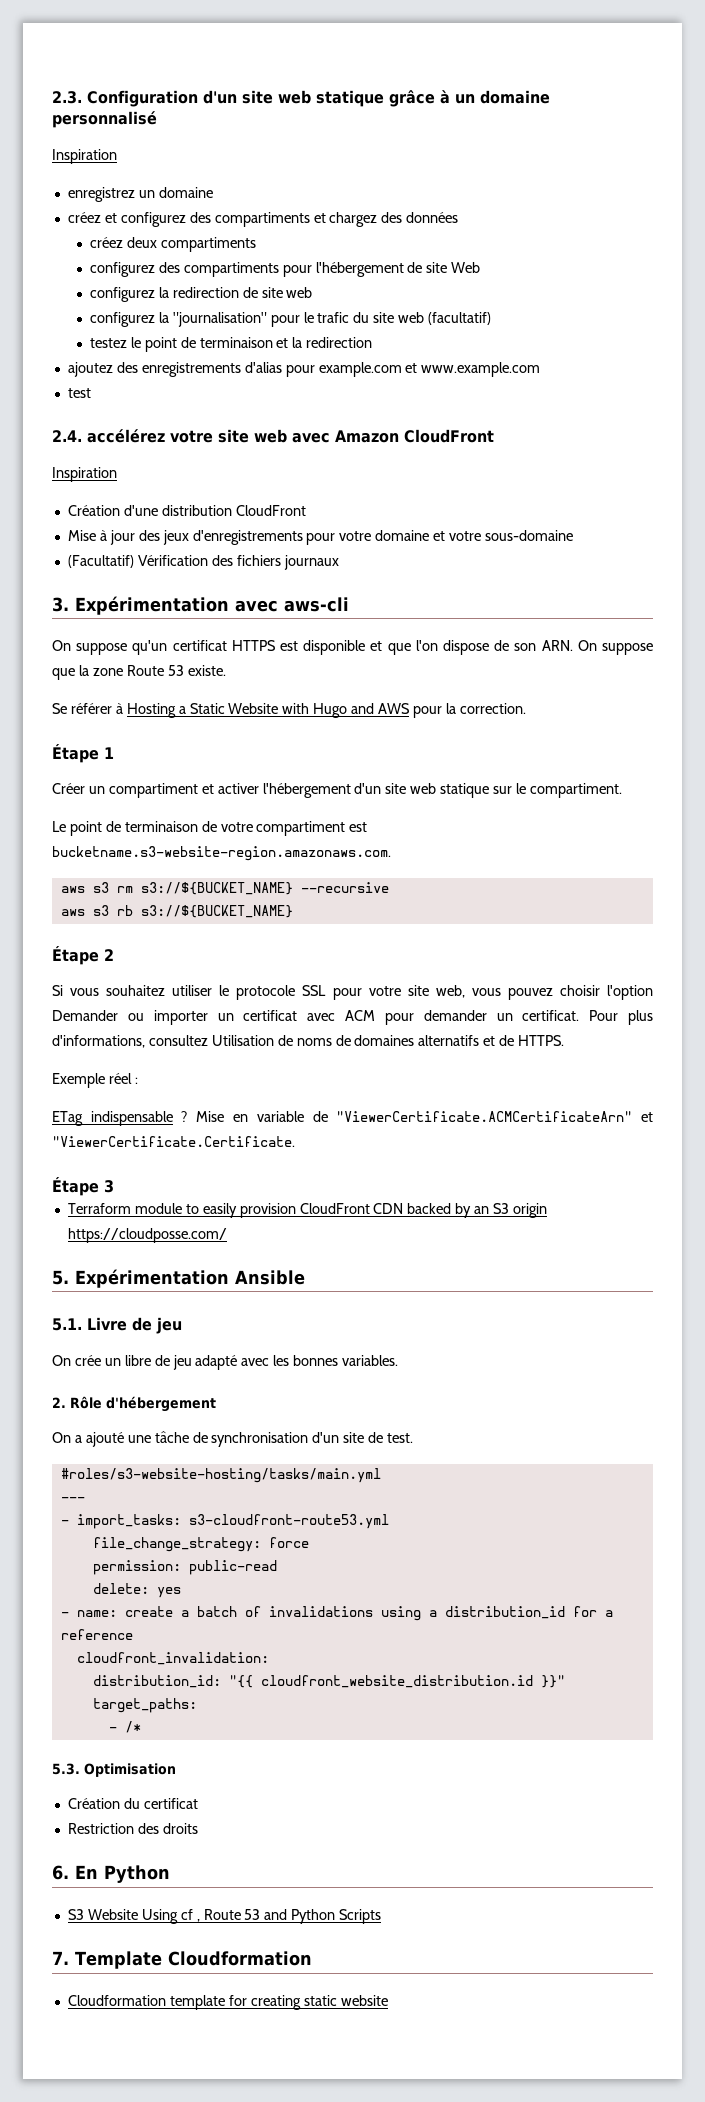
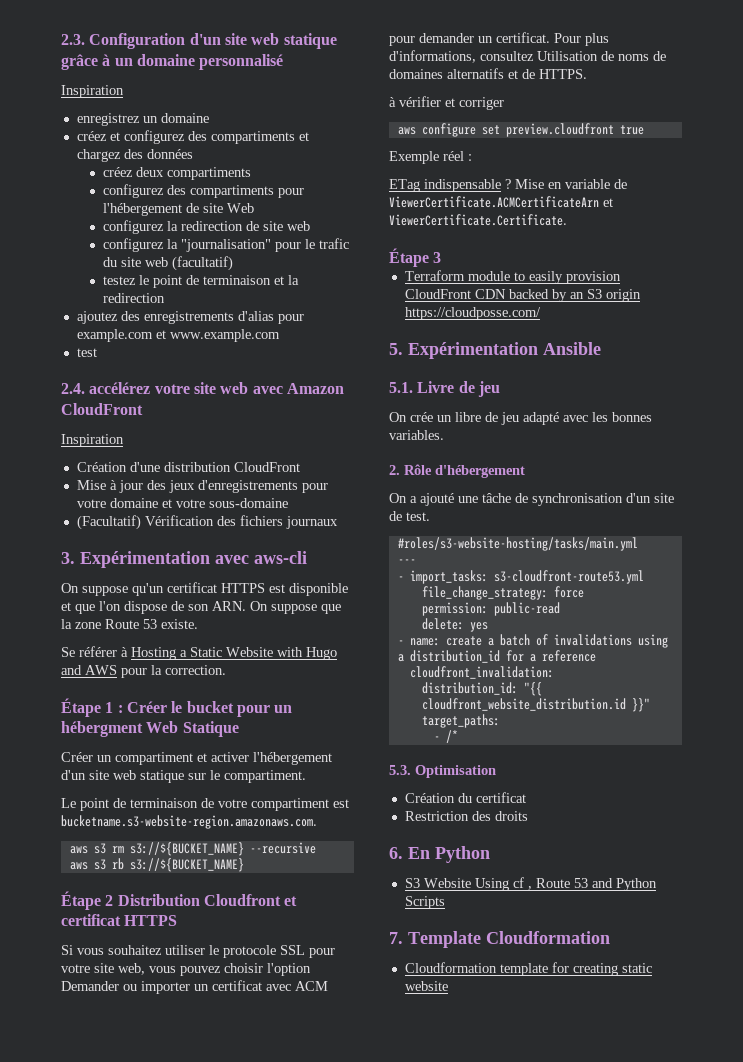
(114, 753) none -> [117,701,293,717] [61,721,239,737] : Créer le bucket pour un hébergment Web Statique
(114, 955) none -> [117,894,298,906] [61,914,178,926] Distribution Cloudfront et certificat HTTPS
(565, 1040) none -> [389,96,504,110] [397,123,644,137] // à vérifier et corriger // aws configure set preview.cloudfront true
[336,1111,653,1122] [52,1136,295,1147] "ViewerCertificate.ACMCertificateArn" et "ViewerCertificate.Certificate. -> [389,196,613,208] [389,214,567,226] ViewerCertificate.ACMCertificateArn et ViewerCertificate.Certificate.

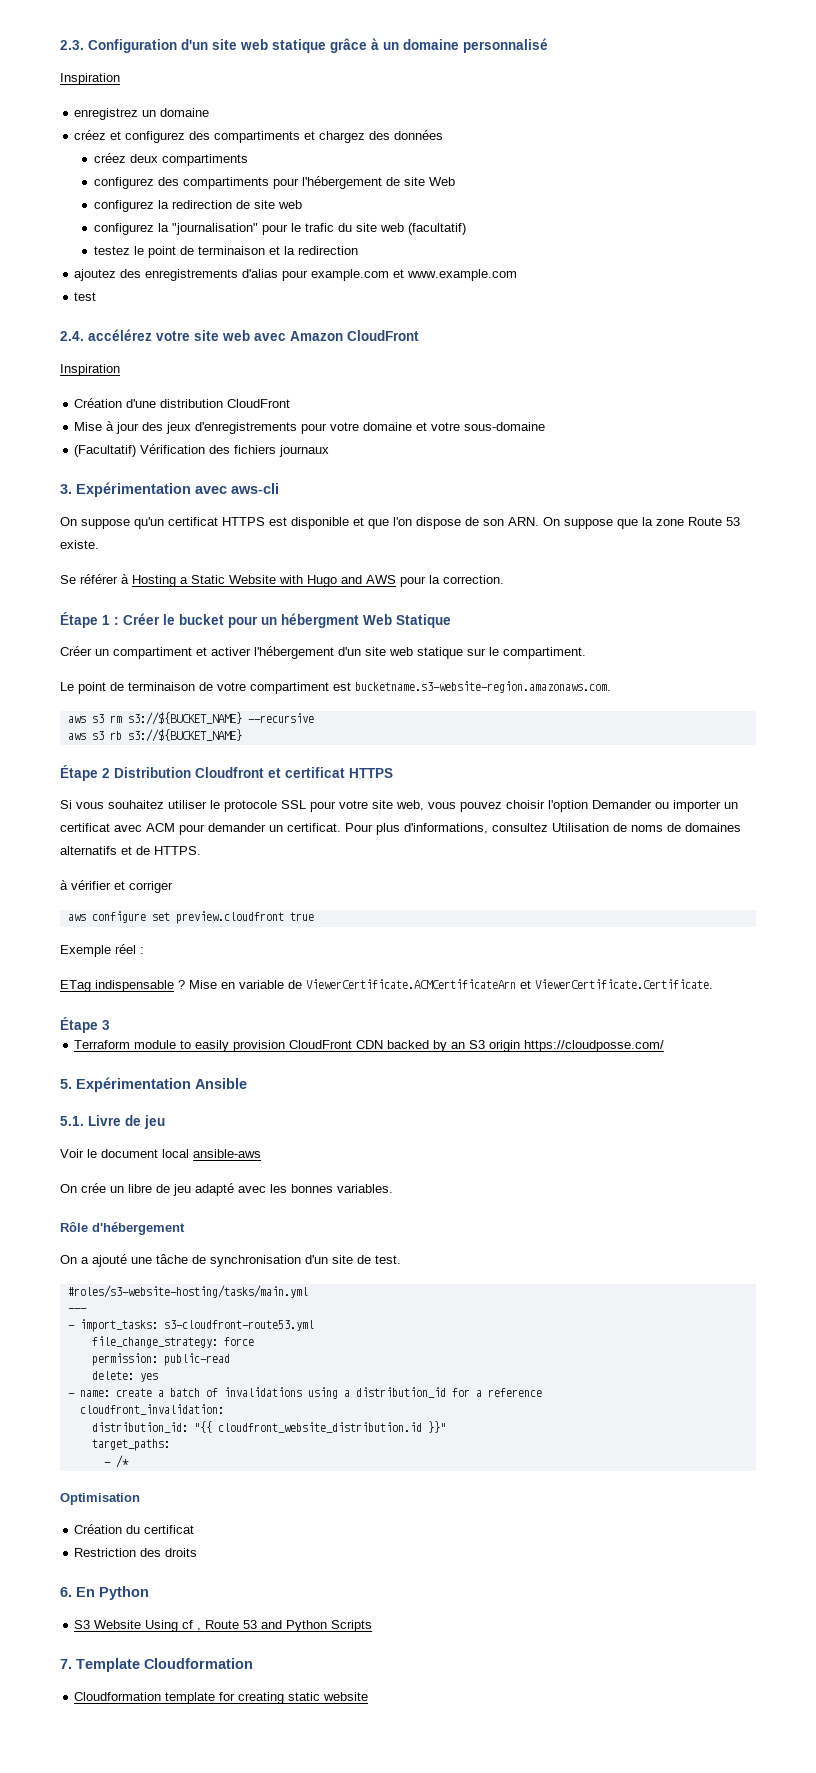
(500, 389) none -> [60,1149,261,1158] // Voir le document local ansible-aws
[389,465,400,475] 2. -> (393, 1188) none
[389,765,411,775] 5.3. -> (129, 1461) none

